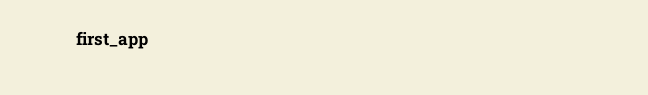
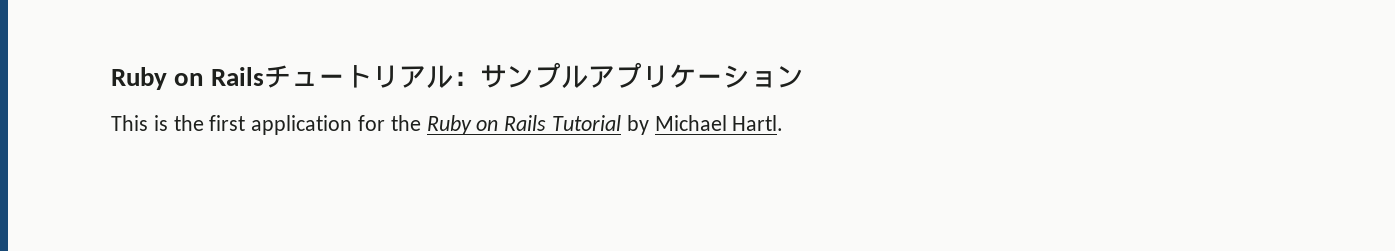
[76,31,148,49] first_app -> [111,62,804,90] [111,115,784,135] Ruby on Railsチュートリアル：サンプルアプリケーション // This is the first application for the Ruby on Rails Tutorial by Michael Hartl.

